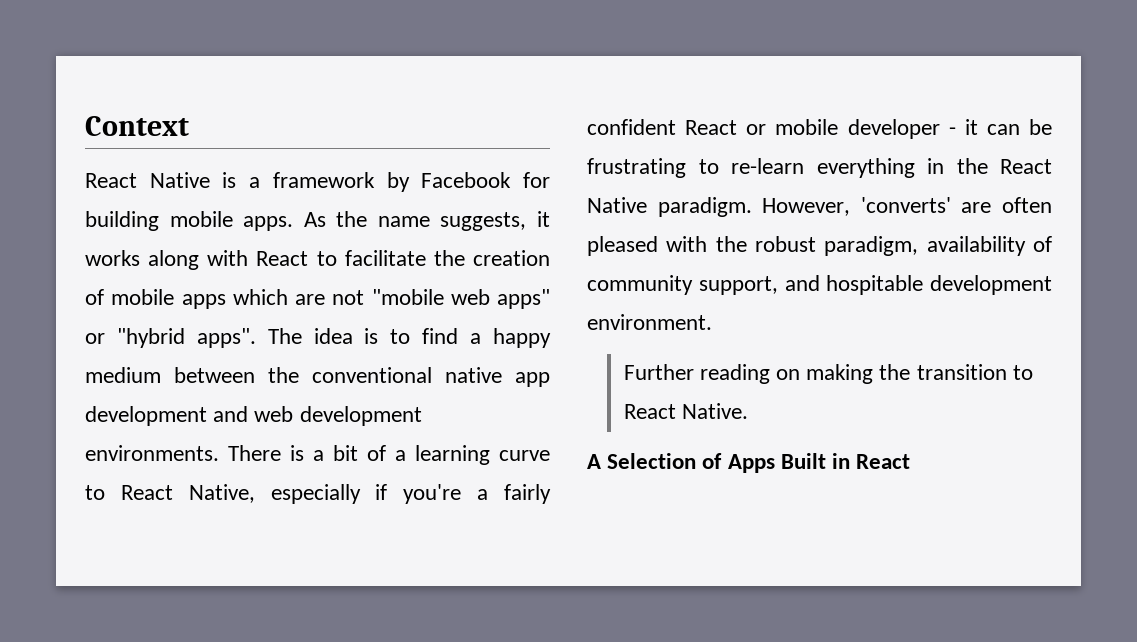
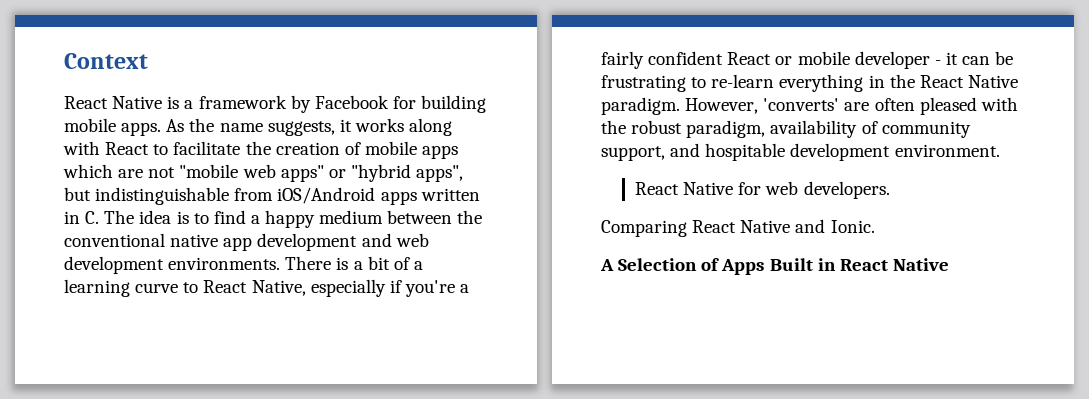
[196,328,256,348] apps". -> [416,165,464,182] [64,187,480,205] [64,211,100,224] apps", but indistinguishable from iOS/Android apps written in C.
[623,364,1033,384] [623,403,748,419] Further reading on making the transition to React Native. -> [635,181,890,199] [601,219,875,237] React Native for web developers. // Comparing React Native and Ionic.
(911, 461) none -> [892,258,949,271] Native

